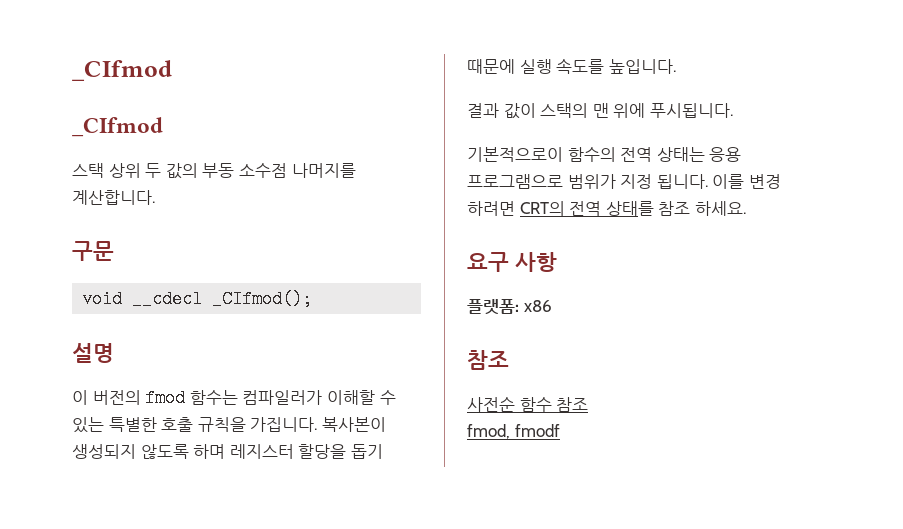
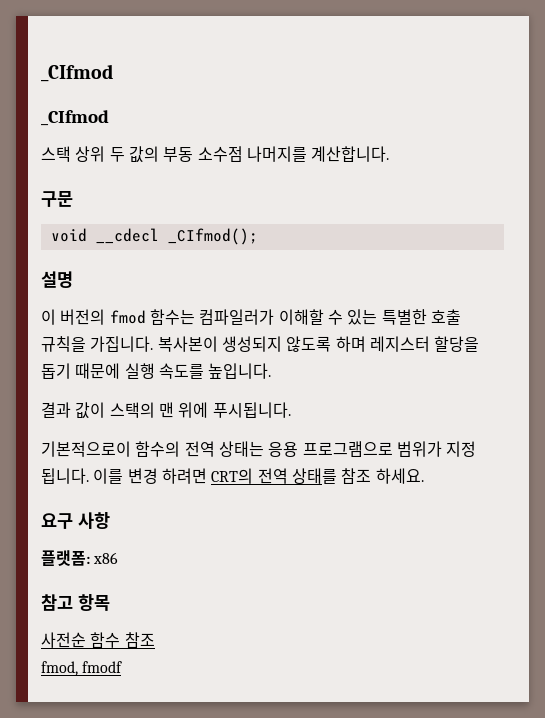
[467,350,509,370] 참조 -> [41,594,110,611] 참고 항목

